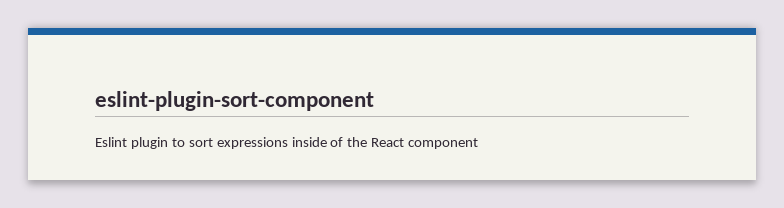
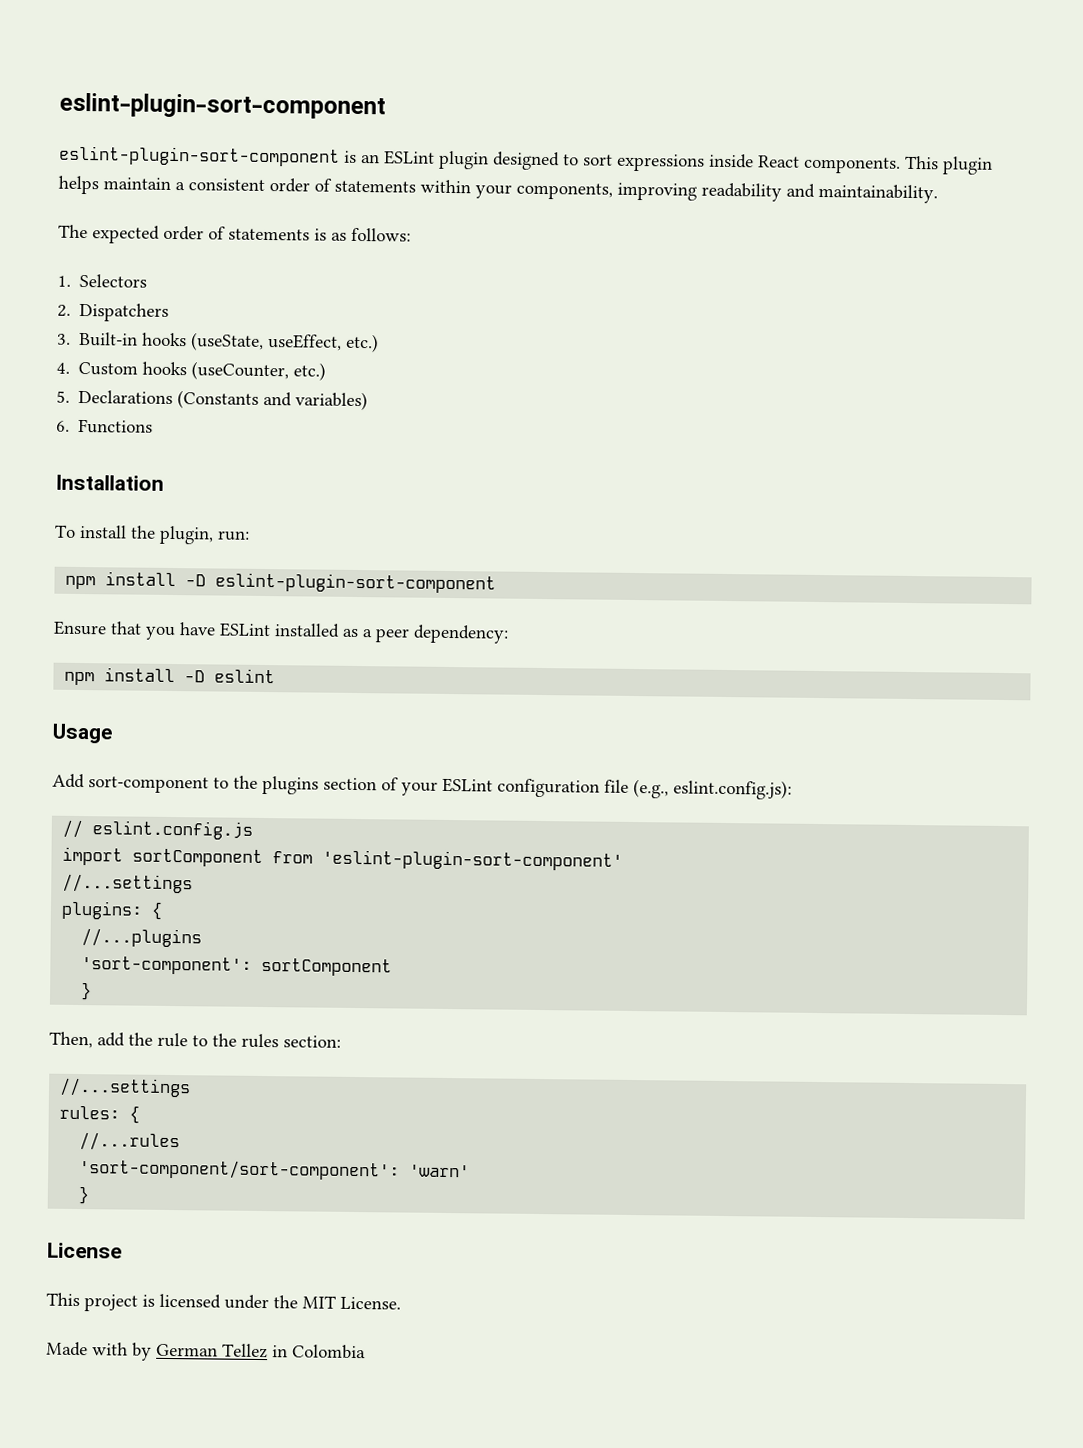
[95,91,374,111] [95,137,479,149] eslint-plugin-sort-component // Eslint plugin to sort expressions inside of the React component -> [59,92,386,120] [59,145,993,175] [58,175,938,204] [58,224,411,244] [57,273,148,288] [57,302,170,322] [57,331,380,353] [56,361,327,381] [56,389,369,411] [56,418,154,434] [55,474,164,491] [54,524,250,545] [65,571,497,594] [53,620,509,644] [64,667,276,686] [52,723,112,744] [52,773,792,800] [62,819,254,840] [62,846,624,871] [62,873,194,894] [61,900,164,920] [81,928,203,948] [81,956,393,977] [80,982,93,1001] [49,1031,341,1049] [59,1077,192,1098] [59,1105,141,1124] [79,1132,181,1152] [79,1159,471,1181] [78,1186,90,1205] [47,1242,122,1259] [46,1292,401,1312] [46,1341,366,1361] eslint-plugin-sort-component // eslint-plugin-sort-component is an ESLint plugin designed to sort expressions inside React components. This plugin helps maintain a consistent order of statements within your components, improving readability and maintainability. // The expected order of statements is as follows: // 1. Selectors // 2. Dispatchers // 3. Built-in hooks (useState, useEffect, etc.) // 4. Custom hooks (useCounter, etc.) // 5. Declarations (Constants and variables) // 6. Functions // Installation // To install the plugin, run: // npm install -D eslint-plugin-sort-component // Ensure that you have ESLint installed as a peer dependency: // npm install -D eslint // Usage // Add sort-component to the plugins section of your ESLint configuration file (e.g., eslint.config.js): // // eslint.config.js // import sortComponent from 'eslint-plugin-sort-component' // //...settings // plugins: { // //...plugins // 'sort-component': sortComponent // } // Then, add the rule to the rules section: // //...settings // rules: { // //...rules // 'sort-component/sort-component': 'warn' // } // License // This project is licensed under the MIT License. // Made with by German Tellez in Colombia

